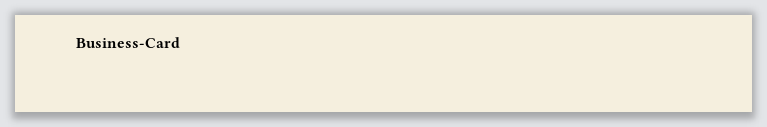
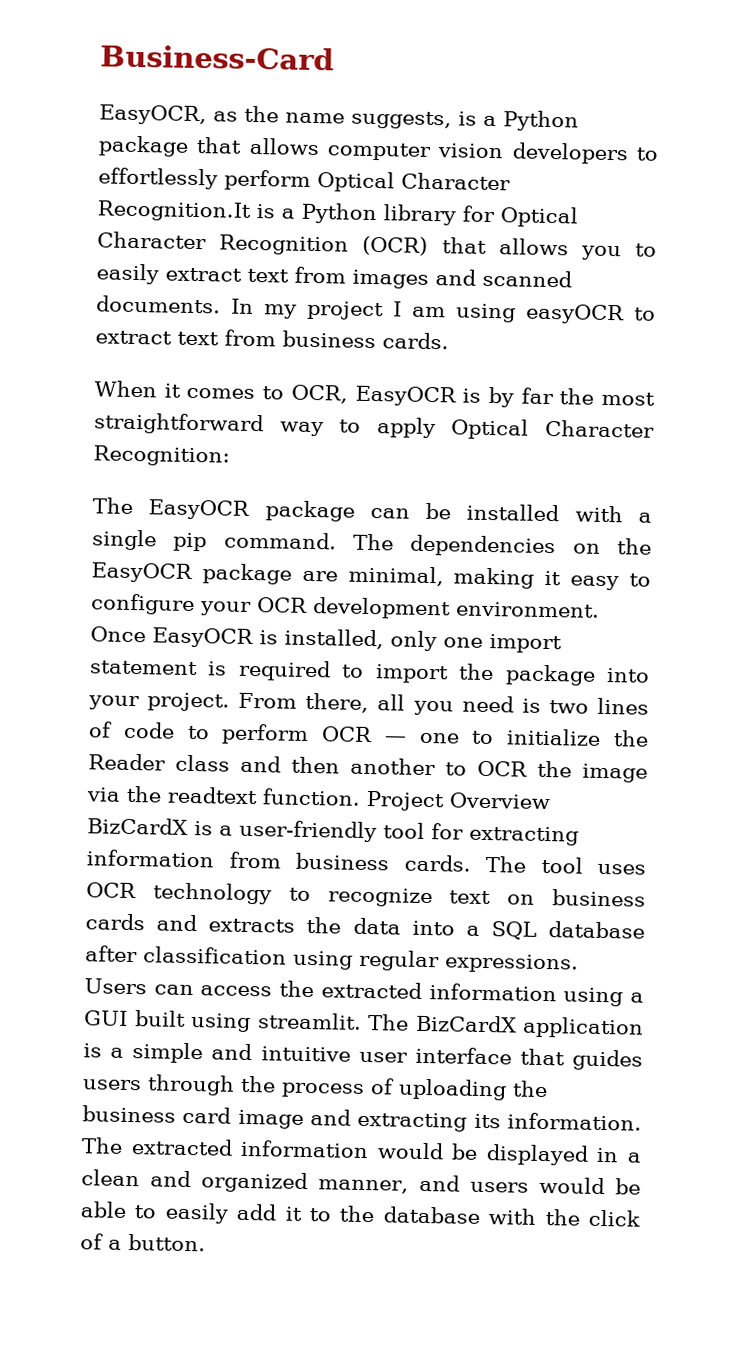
(180, 42) none -> [99,104,579,132] [98,135,658,165] [98,167,511,193] [97,200,578,228] [97,231,658,261] [96,263,572,289] [96,295,656,325] [95,329,449,350] [94,380,655,408] [94,412,655,440] [93,445,230,467] [92,497,652,523] [92,529,652,558] [91,562,651,591] [90,593,600,620] [90,626,562,654] [89,659,650,686] [88,692,649,716] [88,721,649,747] [88,753,648,783] [86,785,551,812] [87,817,579,846] [86,849,646,875] [86,882,646,908] [85,913,645,940] [85,945,579,974] [84,978,644,1007] [84,1010,644,1039] [83,1042,643,1071] [82,1074,548,1101] [82,1105,642,1132] [81,1137,641,1166] [81,1169,641,1195] [80,1201,640,1227] [80,1233,206,1252] // EasyOCR, as the name suggests, is a Python package that allows computer vision developers to effortlessly perform Optical Character Recognition.It is a Python library for Optical Character Recognition (OCR) that allows you to easily extract text from images and scanned documents. In my project I am using easyOCR to extract text from business cards. // When it comes to OCR, EasyOCR is by far the most straightforward way to apply Optical Character Recognition: // The EasyOCR package can be installed with a single pip command. The dependencies on the EasyOCR package are minimal, making it easy to configure your OCR development environment. Once EasyOCR is installed, only one import statement is required to import the package into your project. From there, all you need is two lines of code to perform OCR — one to initialize the Reader class and then another to OCR the image via the readtext function. Project Overview BizCardX is a user-friendly tool for extracting information from business cards. The tool uses OCR technology to recognize text on business cards and extracts the data into a SQL database after classification using regular expressions. Users can access the extracted information using a GUI built using streamlit. The BizCardX application is a simple and intuitive user interface that guides users through the process of uploading the business card image and extracting its information. The extracted information would be displayed in a clean and organized manner, and users would be able to easily add it to the database with the click of a button.

